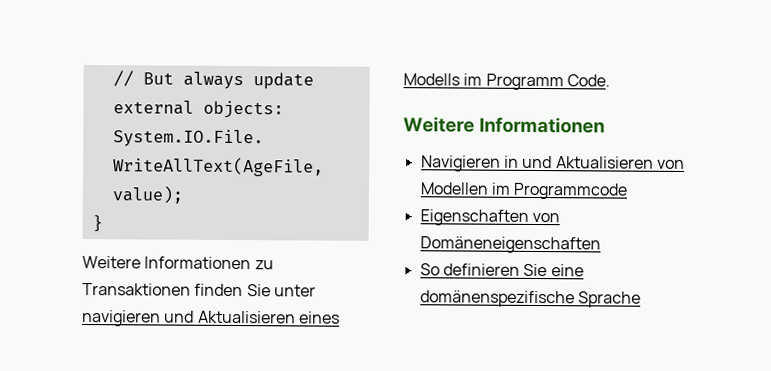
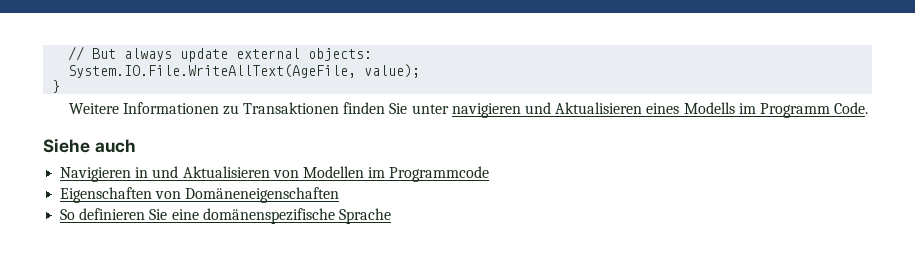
[403,116,606,134] Weitere Informationen -> [43,138,136,153] Siehe auch

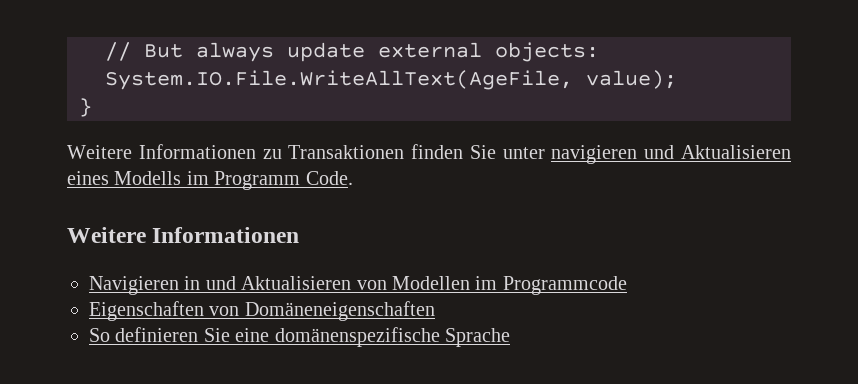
[43,138,136,153] Siehe auch -> [67,227,300,243] Weitere Informationen

